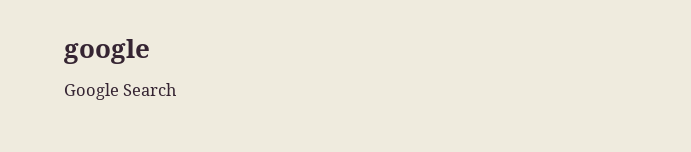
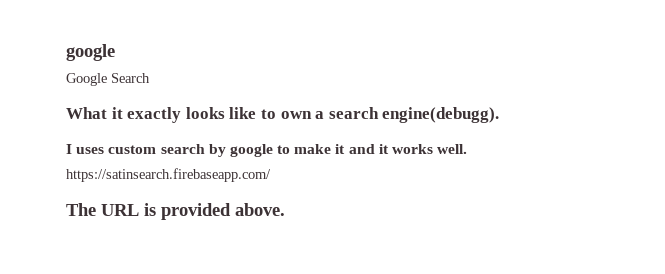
(178, 89) none -> [66,107,500,123] [66,144,468,157] [66,168,271,182] [66,203,285,220] // What it exactly looks like to own a search engine(debugg). // I uses custom search by google to make it and it works well. // https://satinsearch.firebaseapp.com/ // The URL is provided above.

